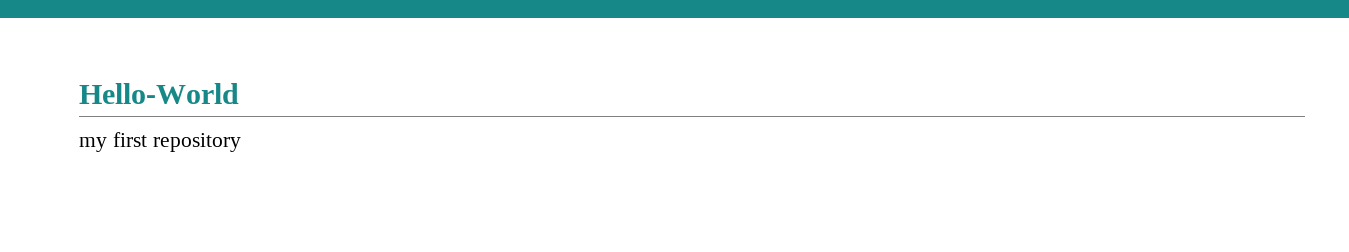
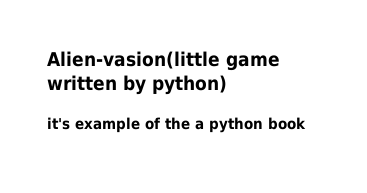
[79,83,239,104] [79,132,241,152] Hello-World // my first repository -> [47,51,280,71] [47,75,227,95] [47,117,306,133] Alien-vasion(little game written by python) // it's example of the a python book

